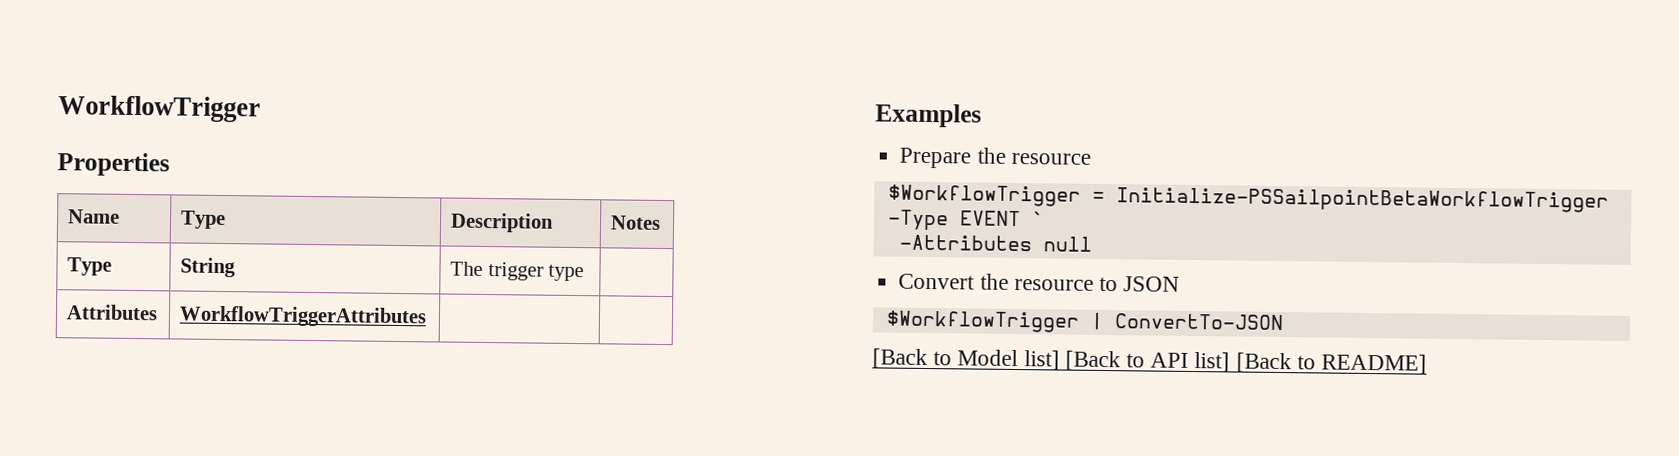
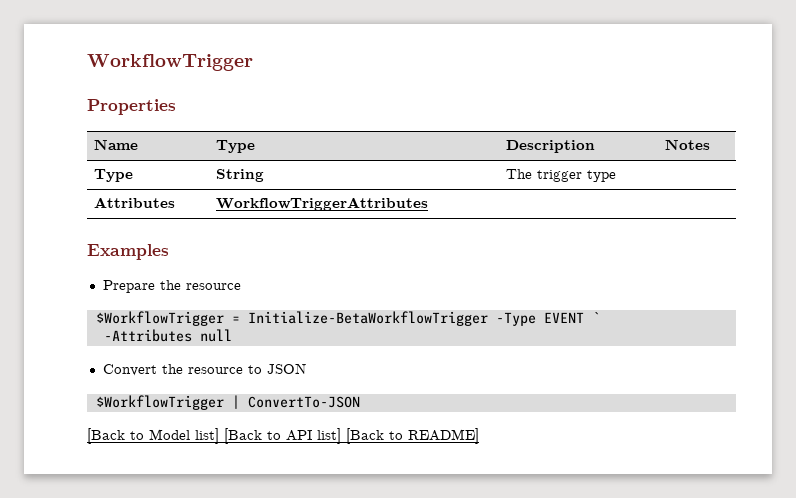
[1115,187,1609,213] Initialize-PSSailpointBetaWorkflowTrigger -> [247,311,488,326] Initialize-BetaWorkflowTrigger

